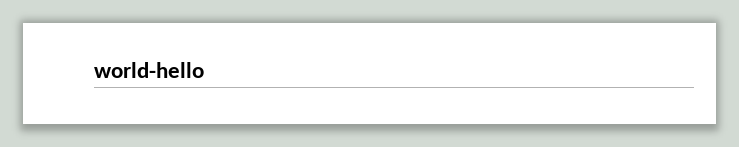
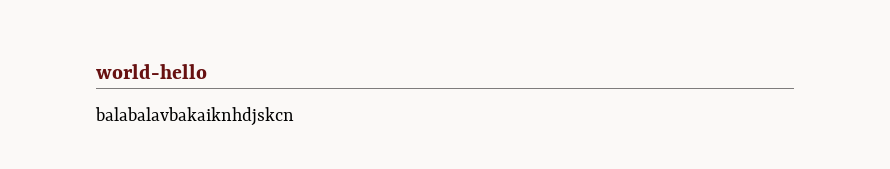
(204, 70) none -> [95,107,294,126] // balabalavbakaiknhdjskcn

